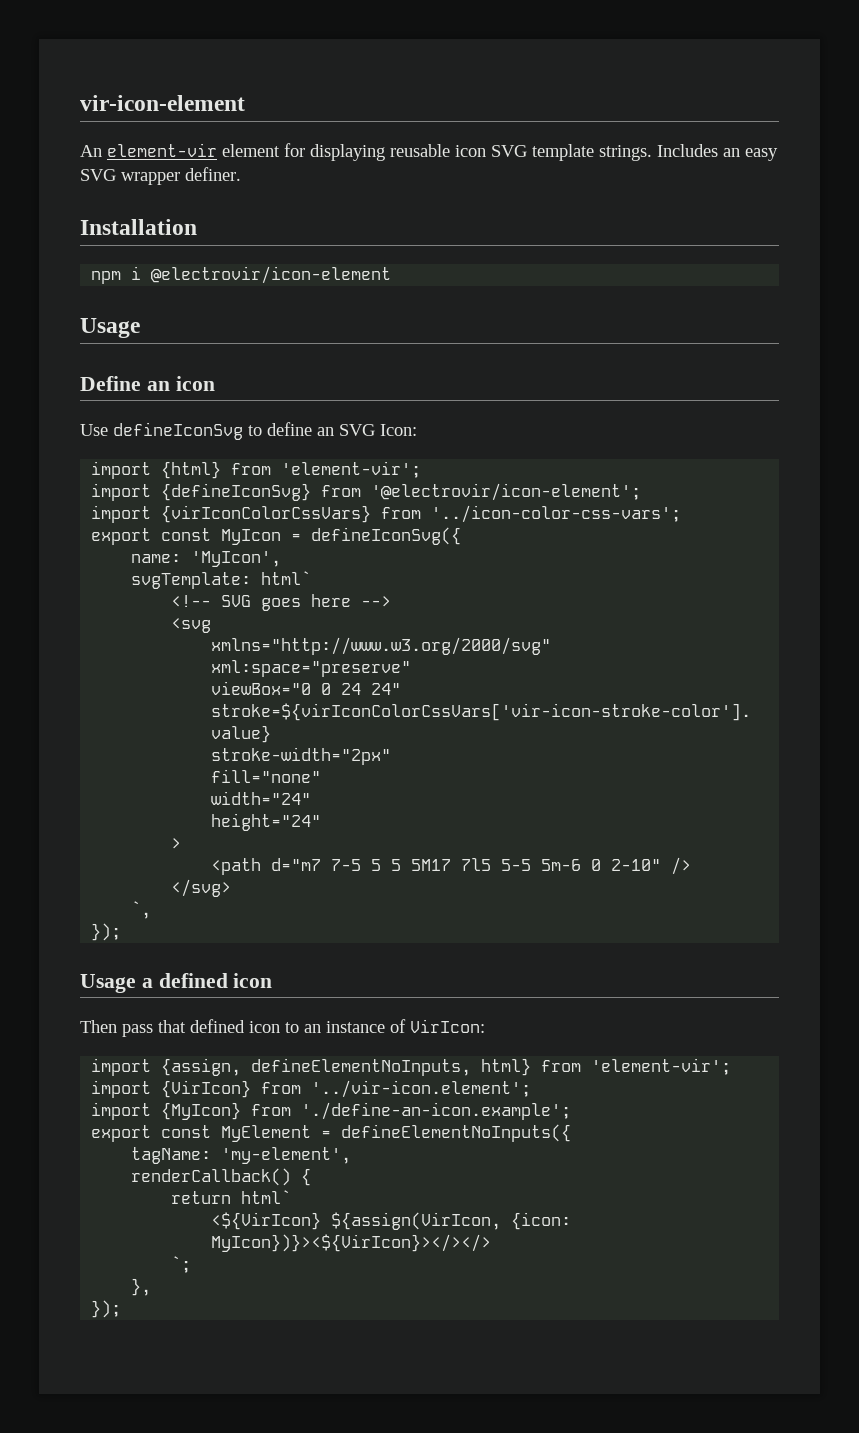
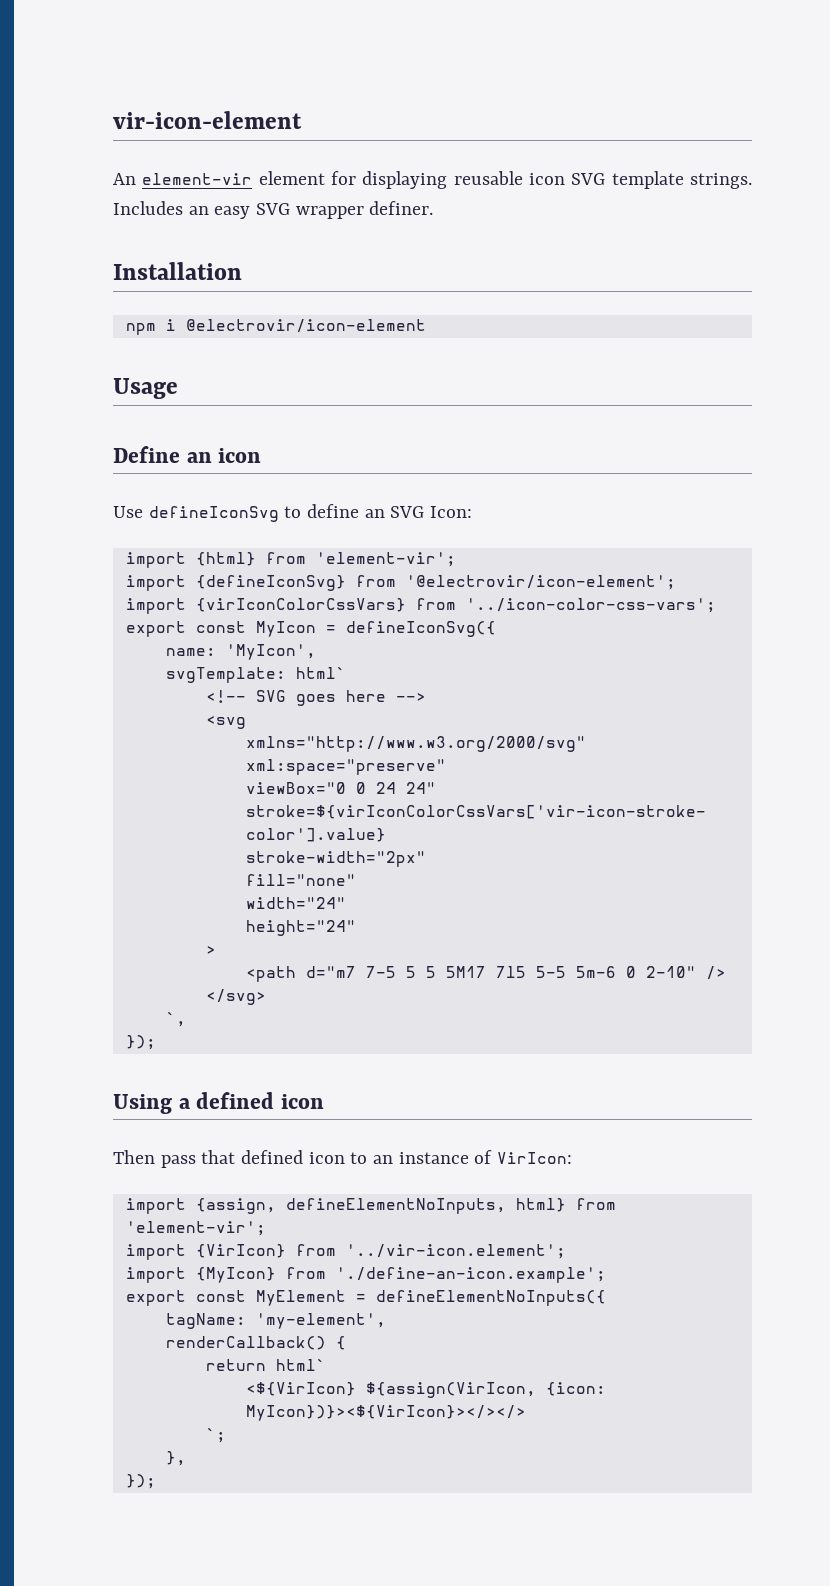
[80,974,136,993] Usage -> [113,1094,172,1114] Using

